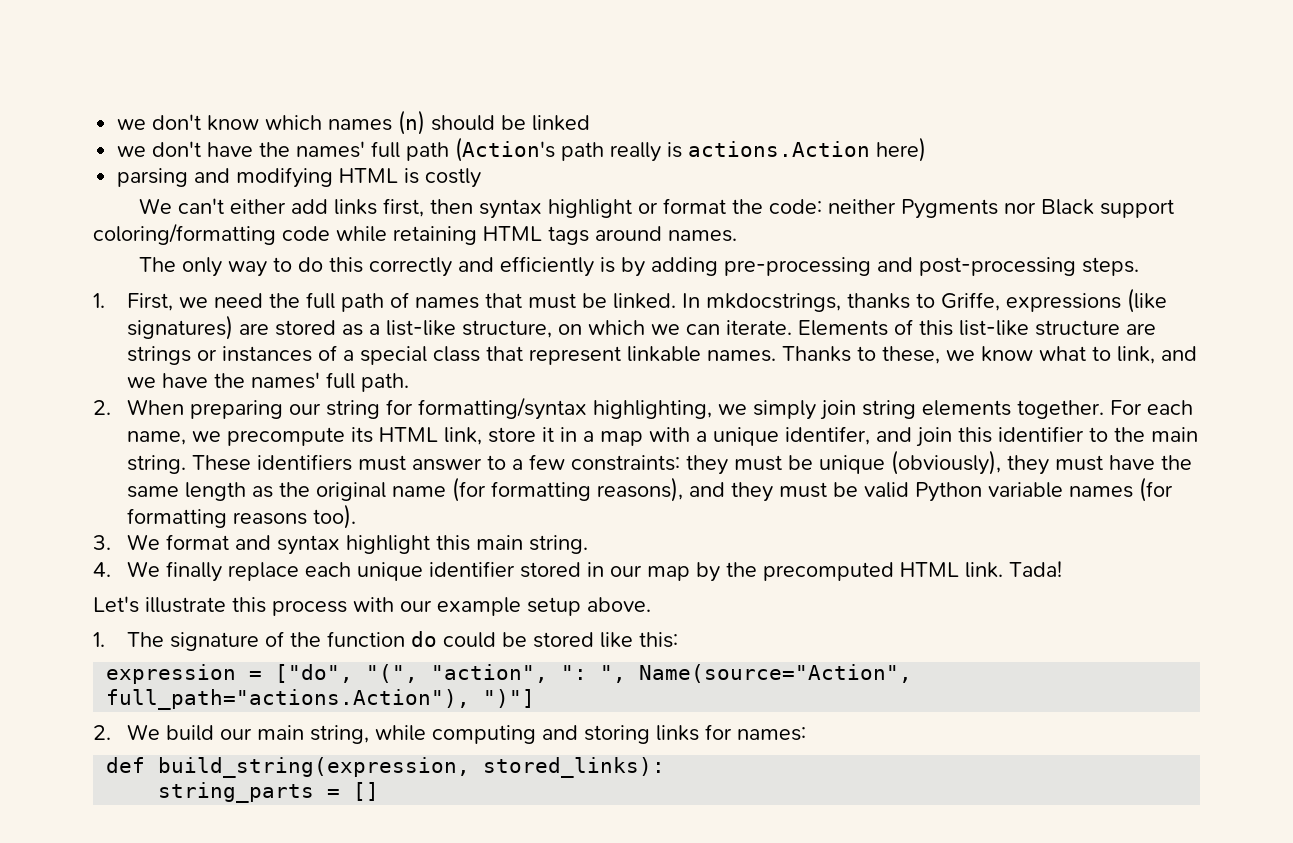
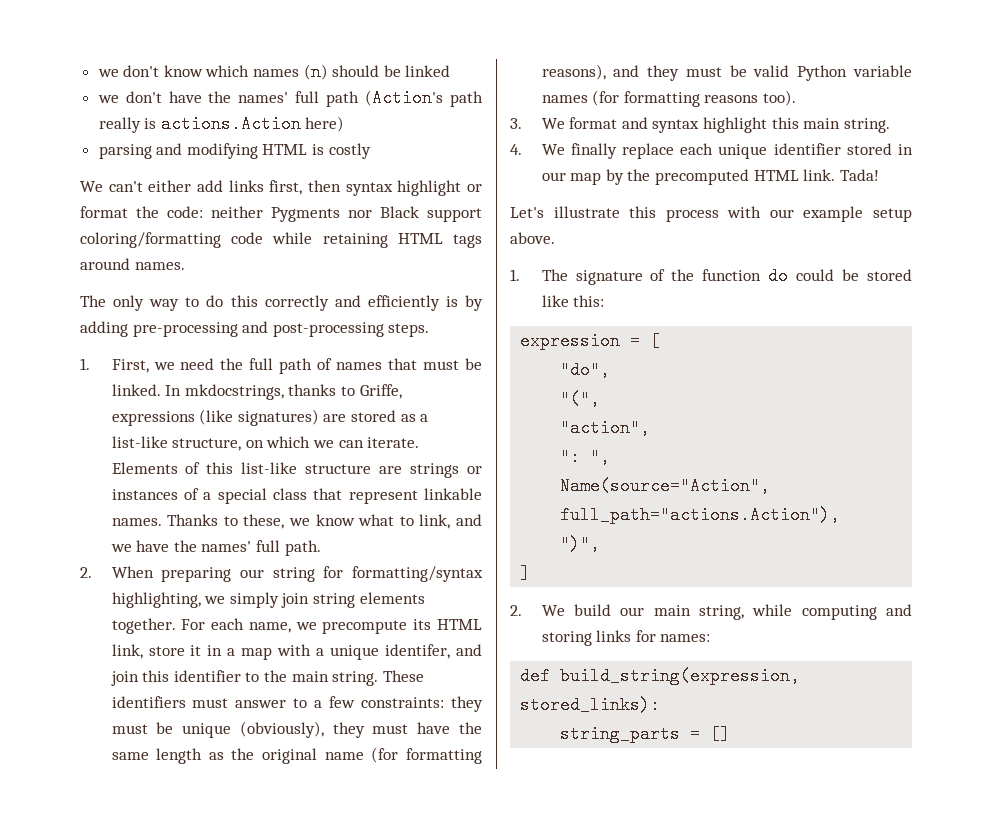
[275,664,354,683] ["do", -> [650,332,661,350] [560,361,611,379] [ // "do", //
(419, 673) none -> (601, 399) //
(549, 673) none -> (651, 428) //
(627, 674) none -> (611, 457) //
[483,689,536,708] ")"] -> [560,535,601,553] [520,564,531,582] // ")", // ]

